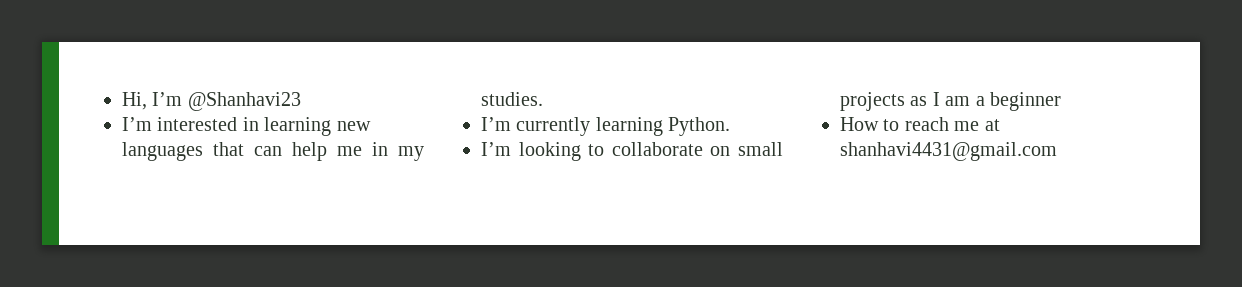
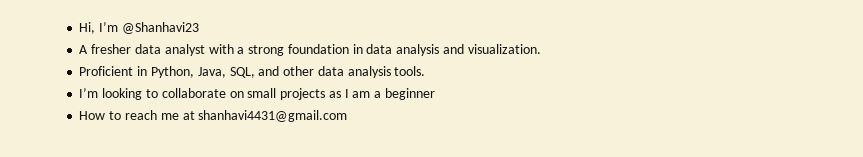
[122,117,371,136] [122,142,424,161] [481,92,543,106] [481,117,731,136] I’m interested in learning new languages that can help me in my studies. // I’m currently learning Python. -> [79,44,541,56] [79,66,426,78] A fresher data analyst with a strong foundation in data analysis and visualization. // Proficient in Python, Java, SQL, and other data analysis tools.

